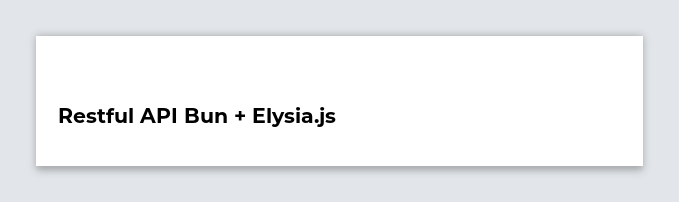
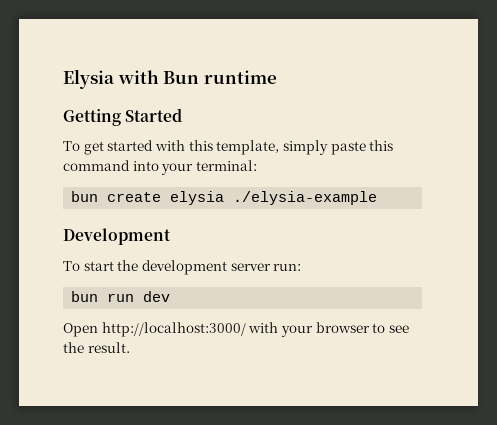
[58,107,336,127] Restful API Bun + Elysia.js -> [63,69,277,89] [63,108,183,126] [63,140,394,155] [63,160,257,175] [71,191,378,205] [63,228,171,245] [63,260,302,275] [71,291,171,302] [63,322,409,337] [63,342,130,353] Elysia with Bun runtime // Getting Started // To get started with this template, simply paste this command into your terminal: // bun create elysia ./elysia-example // Development // To start the development server run: // bun run dev // Open http://localhost:3000/ with your browser to see the result.

